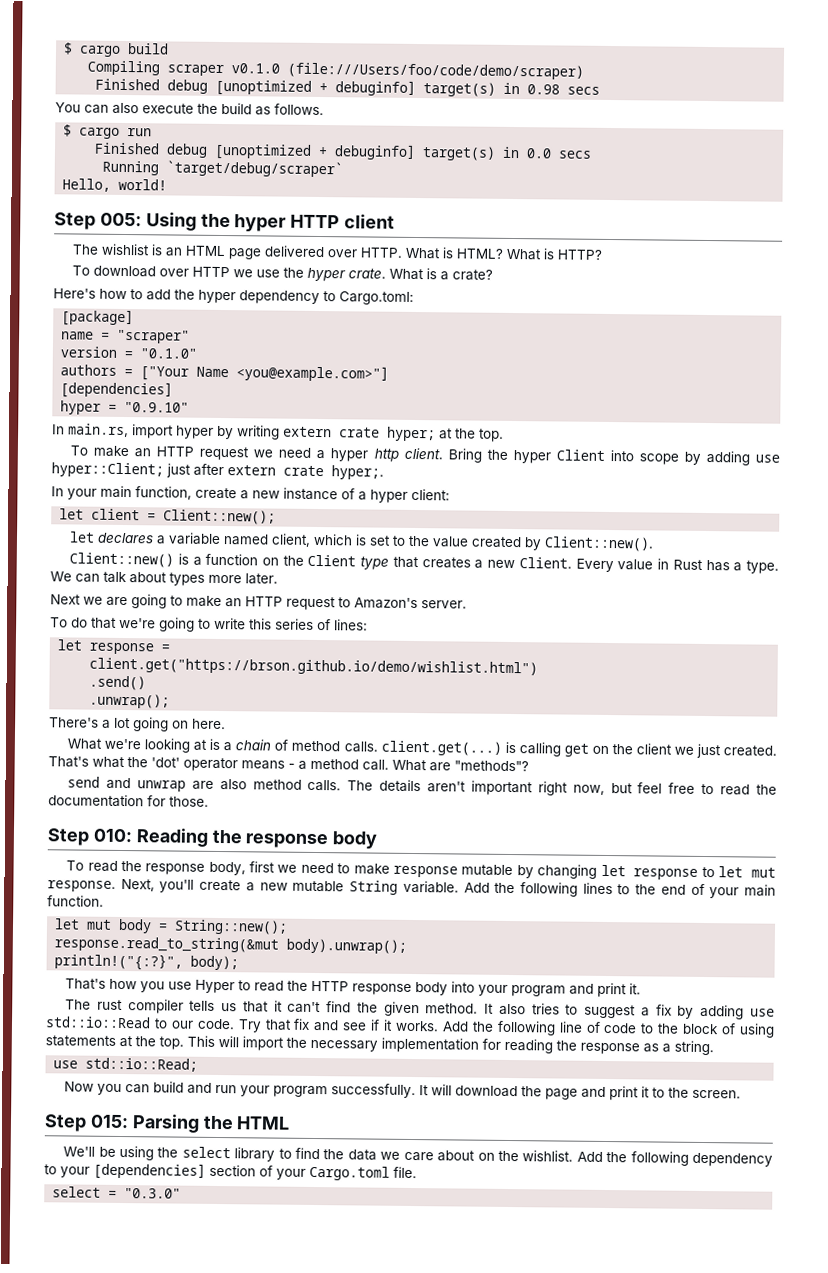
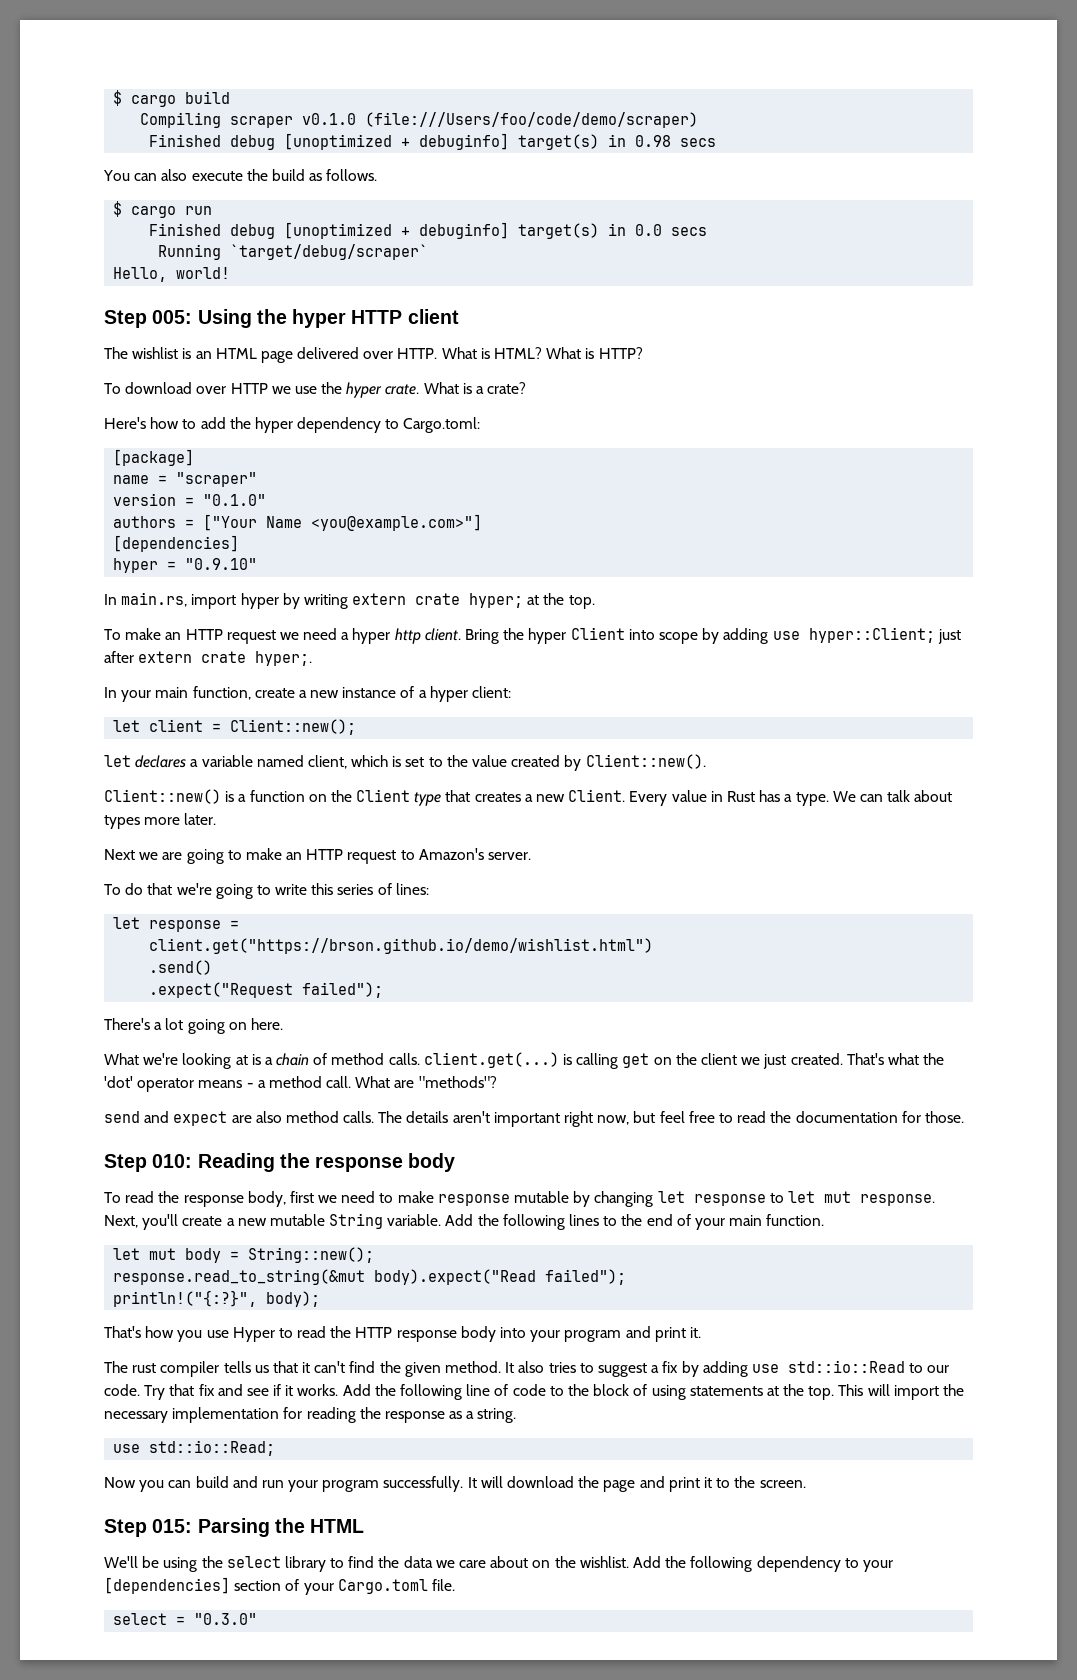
[89,693,171,709] .unwrap(); -> [149,982,384,998] .expect("Request failed");
[136,780,186,792] unwrap -> [173,1111,228,1126] expect
[286,938,408,954] body).unwrap(); -> [374,1269,627,1285] body).expect("Read failed");

